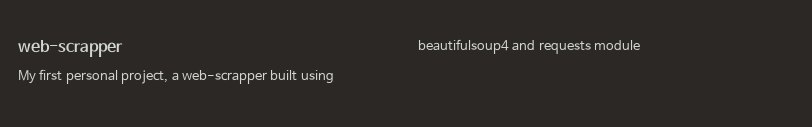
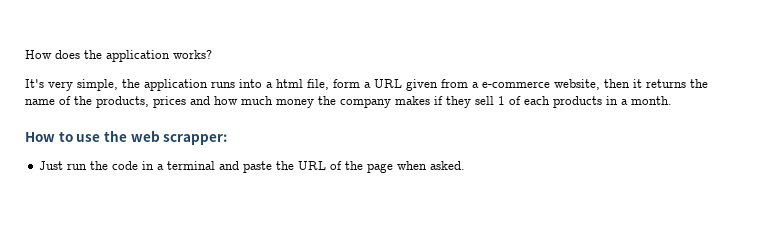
[18,40,123,57] [18,69,334,84] [418,39,641,54] web-scrapper // My first personal project, a web-scrapper built using beautifulsoup4 and requests module -> [25,50,212,62] [25,79,708,91] [25,96,672,108] [25,130,228,145] [39,161,466,173] How does the application works? // It's very simple, the application runs into a html file, form a URL given from a e-commerce website, then it returns the name of the products, prices and how much money the company makes if they sell 1 of each products in a month. // How to use the web scrapper: // Just run the code in a terminal and paste the URL of the page when asked.

